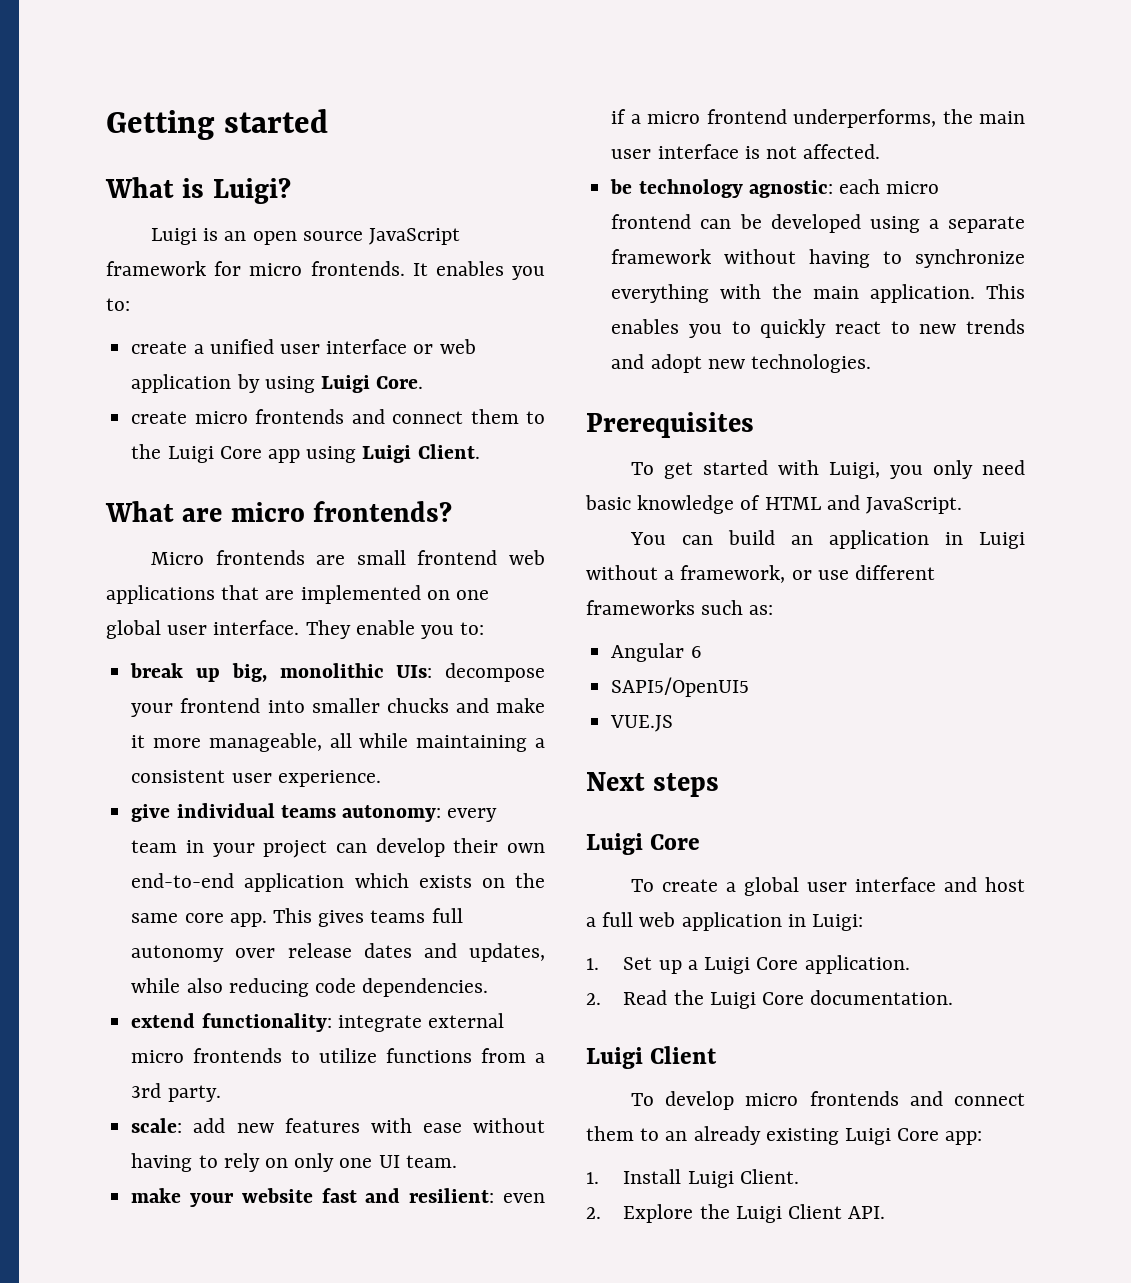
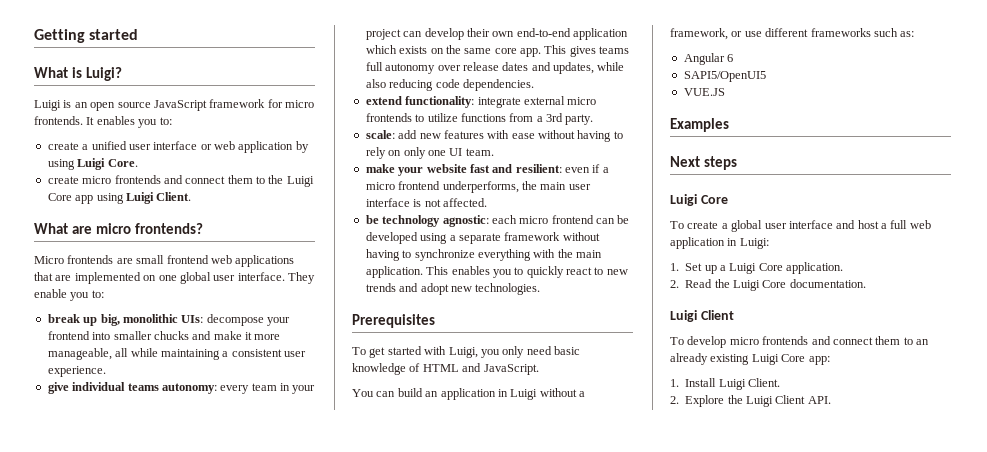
(674, 723) none -> [670,118,729,132] // Examples

